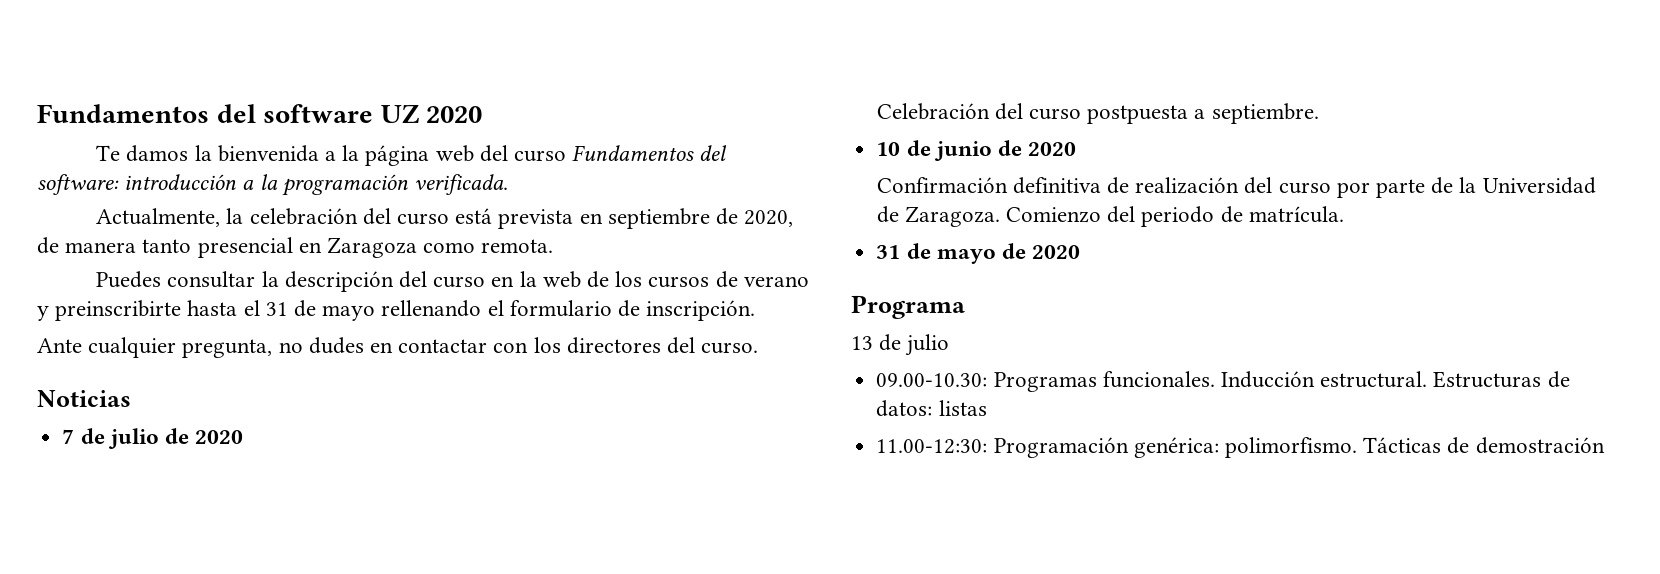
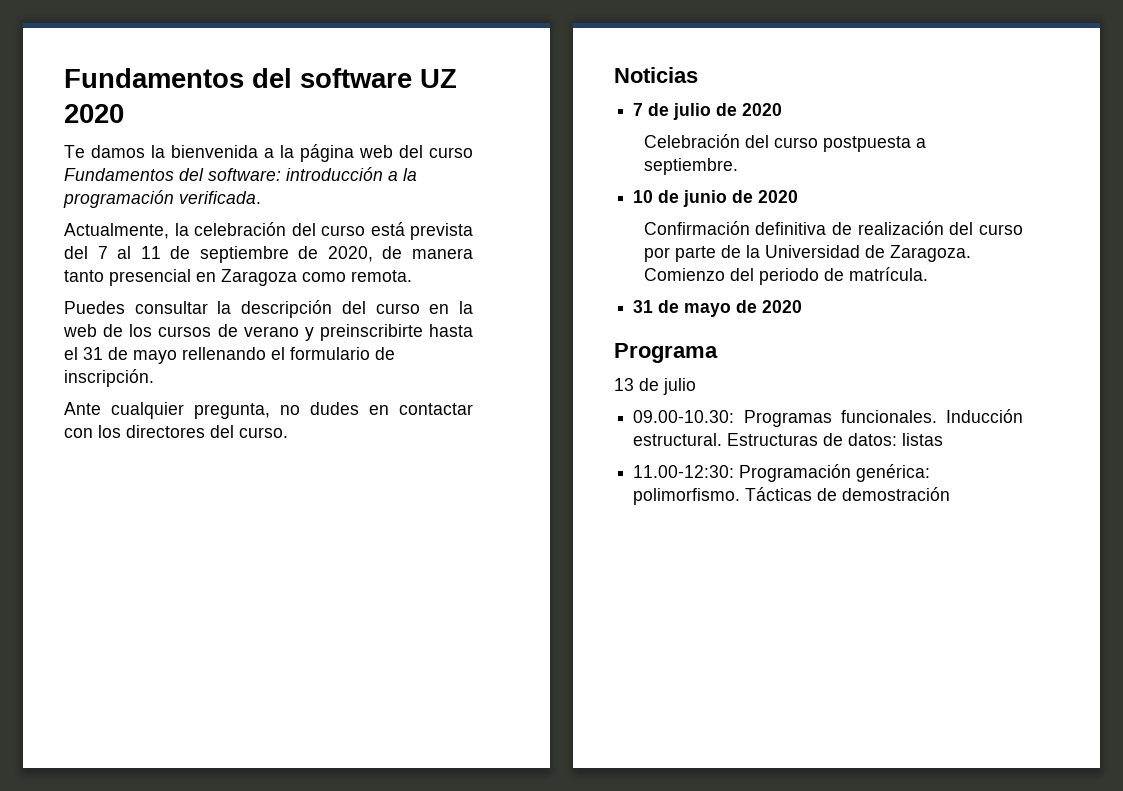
[579,213,603,224] en -> [64,246,191,259] del 7 al 11 de

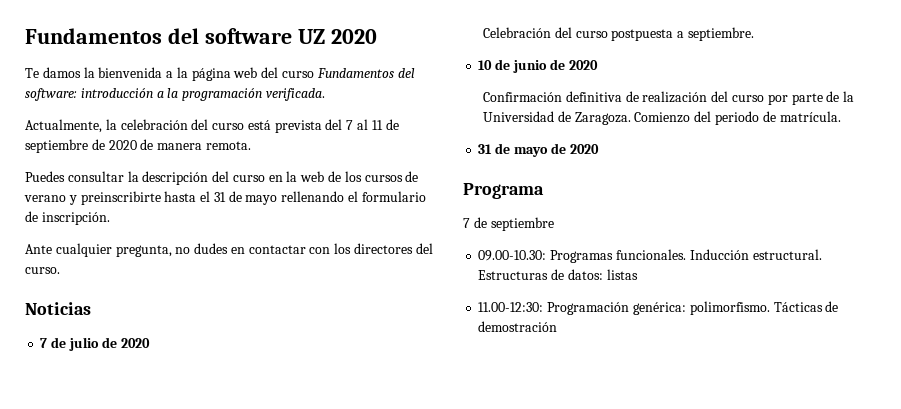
[327,246,373,262] 2020, -> [108,140,137,150] 2020
[64,269,346,286] tanto presencial en Zaragoza como -> (203, 146) none
[614,378,696,395] 13 de julio -> [463,217,554,231] 7 de septiembre

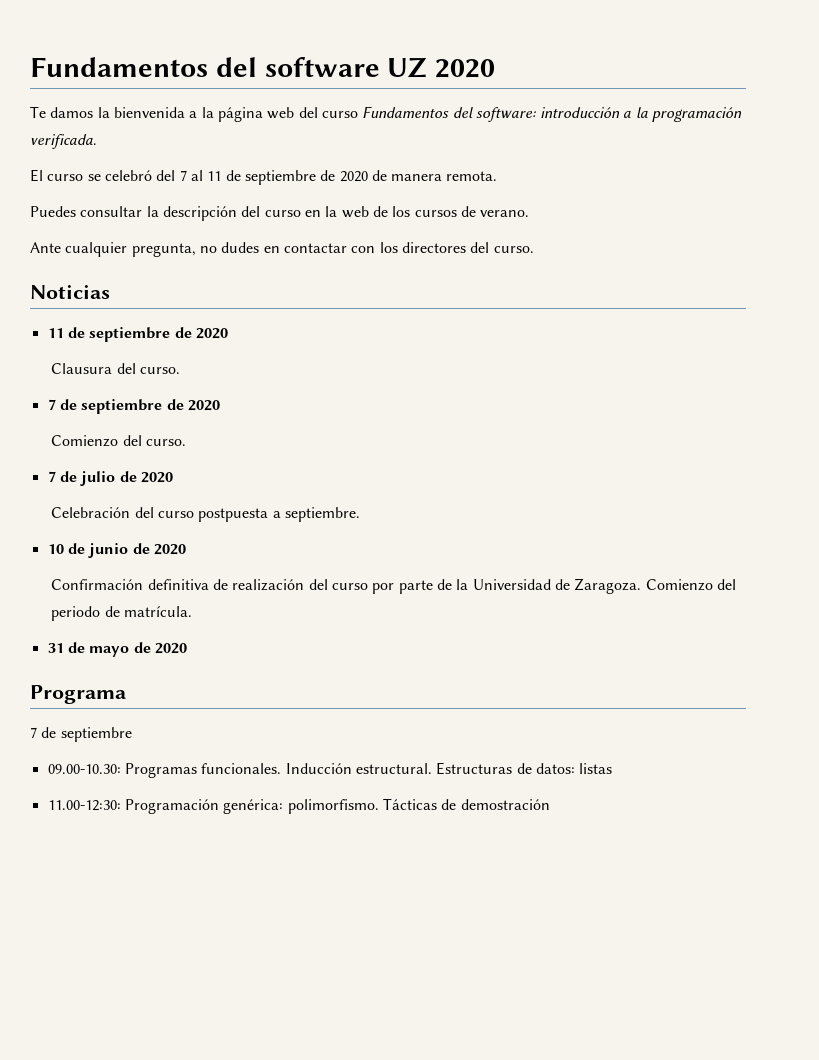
[25,119,322,133] Actualmente, la celebración del curso está prevista -> [30,169,152,182] El curso se celebró
[24,191,426,205] [25,211,110,225] verano y preinscribirte hasta el 31 de mayo rellenando el formulario de inscripción. -> [480,210,530,217] verano.
(91, 308) none -> [47,327,228,342] [51,363,181,374] [47,399,220,414] [51,435,187,447] // 11 de septiembre de 2020 // Clausura del curso. // 7 de septiembre de 2020 // Comienzo del curso.

